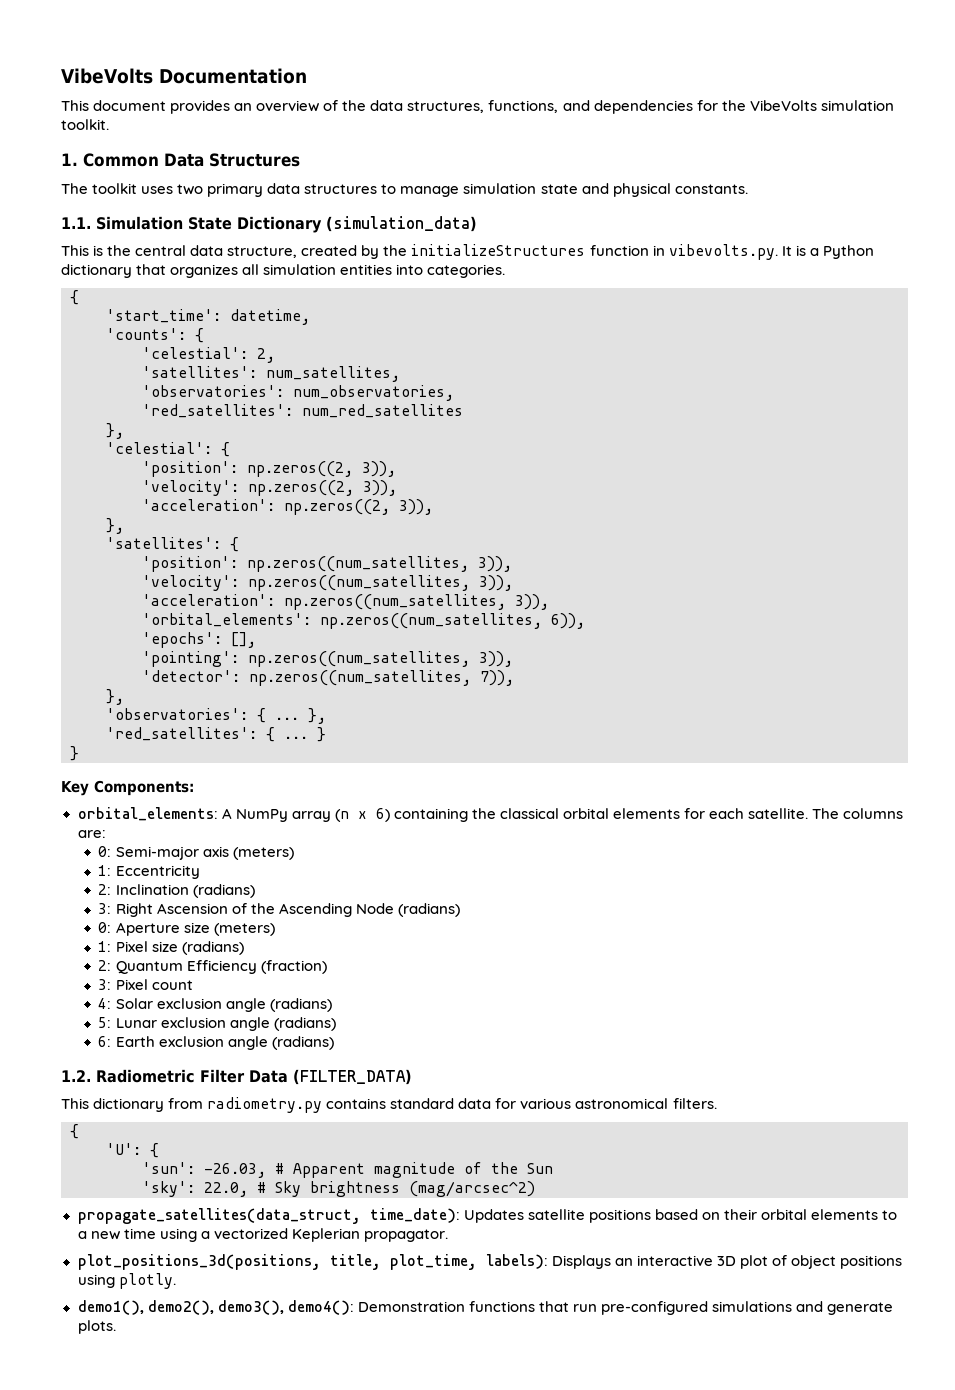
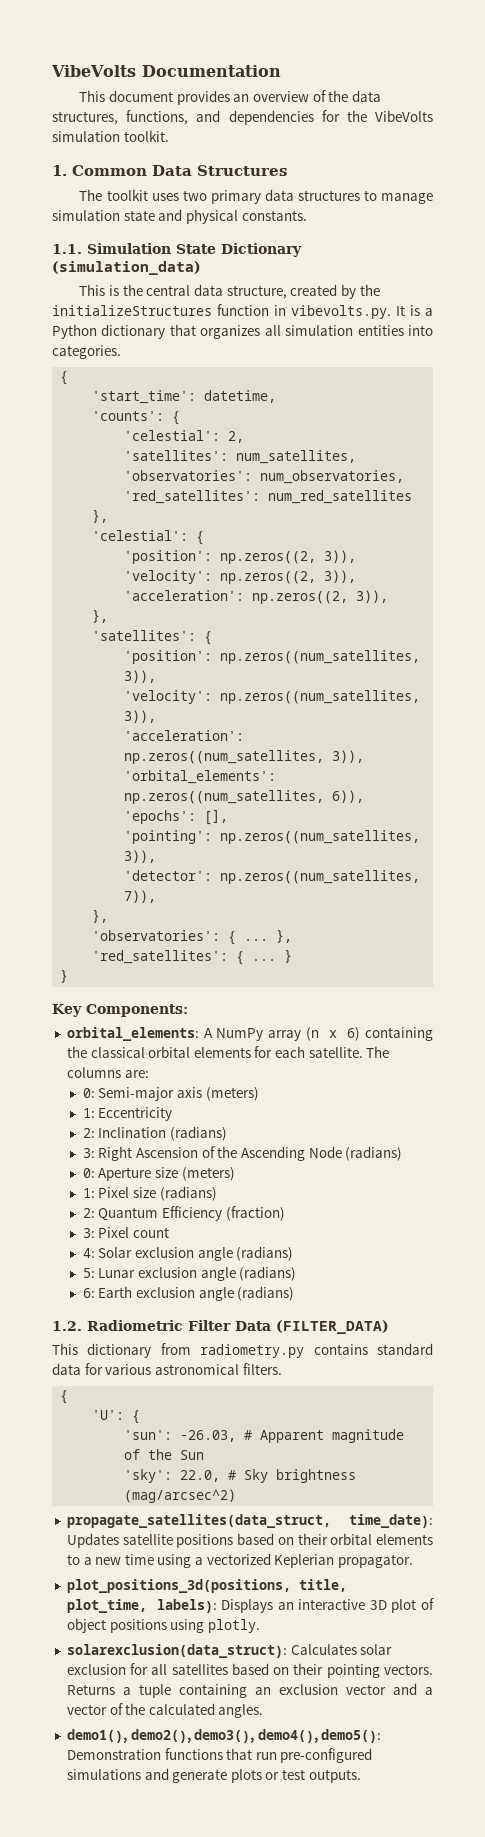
(176, 1281) none -> [66,1644,393,1658] [66,1663,433,1678] [66,1683,433,1698] [66,1703,264,1718] // solarexclusion(data_struct): Calculates solar exclusion for all satellites based on their pointing vectors. Returns a tuple containing an exclusion vector and a vector of the calculated angles.
[287,1300,354,1315] demo4(): -> [257,1729,382,1743] demo4(), demo5():
[77,1320,116,1334] plots. -> [230,1769,361,1783] plots or test outputs.

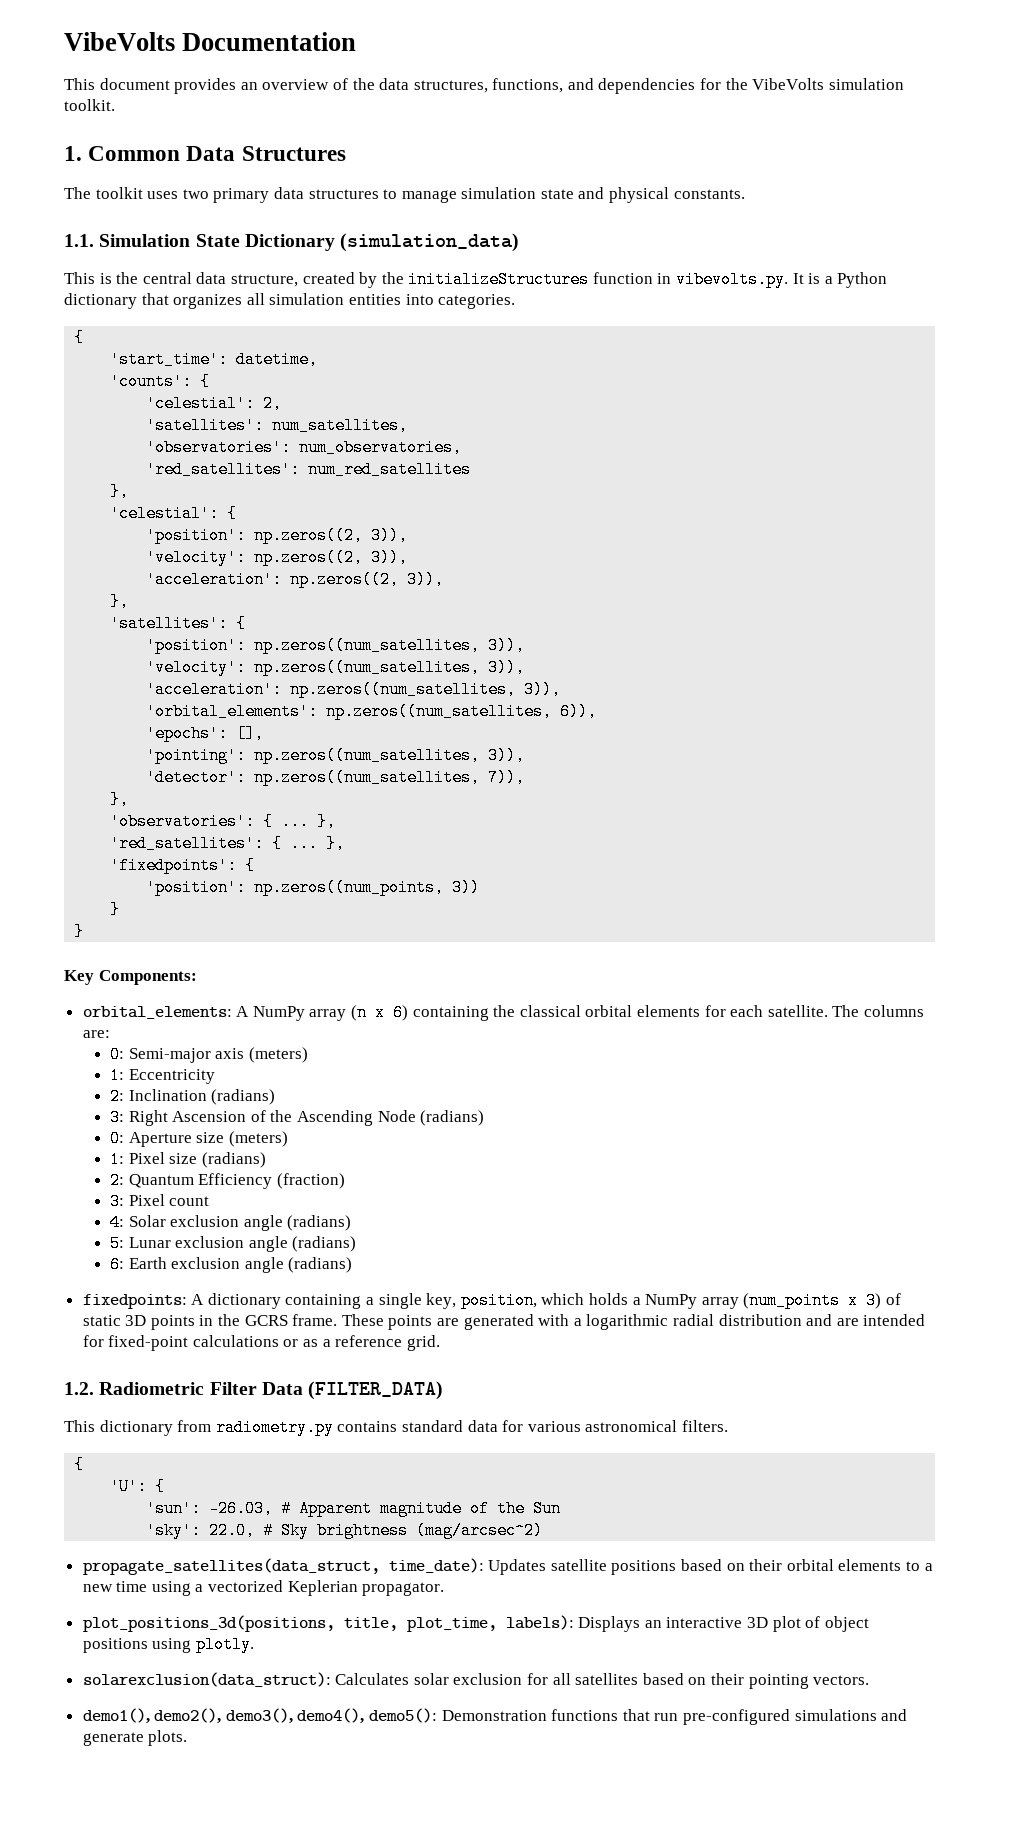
(277, 960) none -> [326,835,346,852] [110,857,256,874] [146,879,481,896] }, // 'fixedpoints': { // 'position': np.zeros((num_points, 3)) //
(295, 1293) none -> [82,1292,901,1309] [82,1314,926,1330] [82,1335,440,1351] // fixedpoints: A dictionary containing a single key, position, which holds a NumPy array (num_points x 3) of static 3D points in the GCRS frame. These points are generated with a logarithmic radial distribution and are intended for fixed-point calculations or as a reference grid.
[66,1683,433,1698] [66,1703,264,1718] Returns a tuple containing an exclusion vector and a vector of the calculated angles. -> (870, 1680) none
[230,1769,361,1783] plots or test outputs. -> [148,1730,188,1746] plots.

